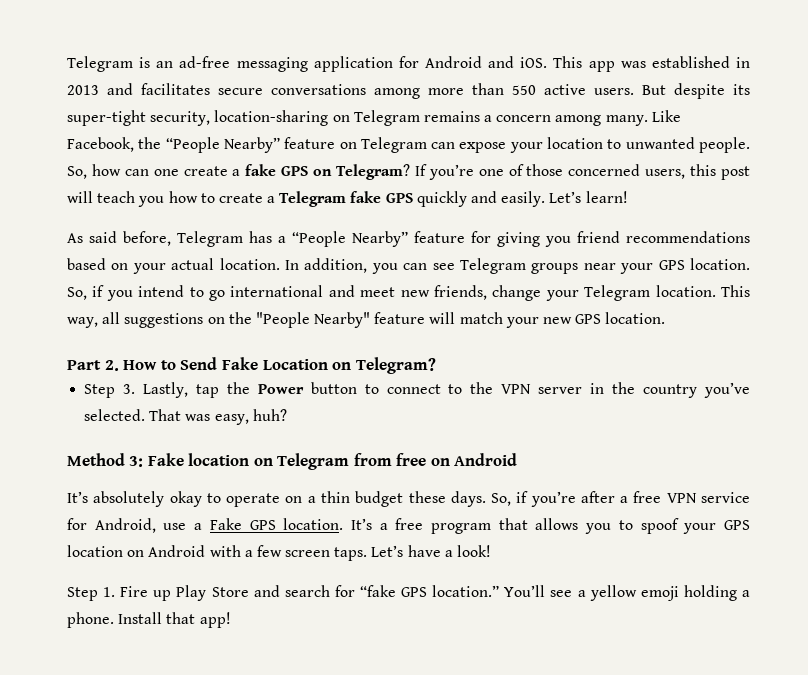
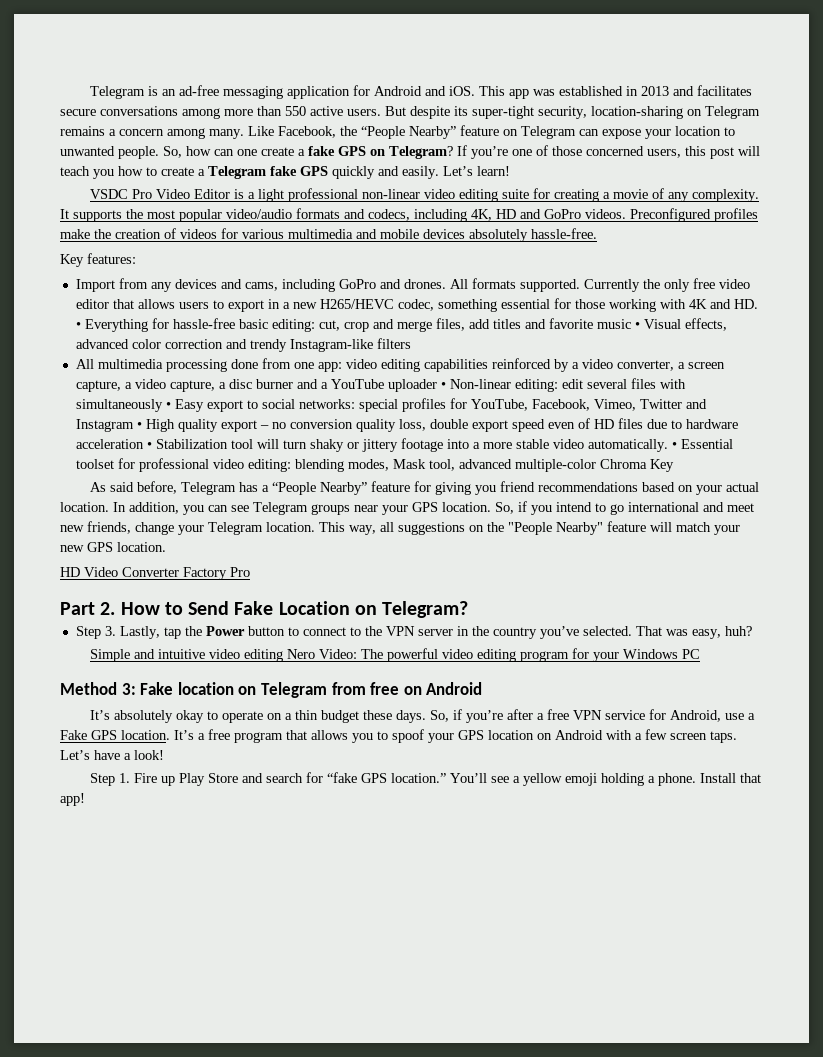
(628, 197) none -> [90,188,760,202] [60,208,758,222] [60,228,597,242] [60,253,136,267] [75,278,750,292] [75,298,758,312] [75,318,727,332] [75,338,411,352] [75,358,725,372] [75,378,686,392] [75,398,707,412] [75,418,738,432] [75,438,733,452] [75,458,674,472] // VSDC Pro Video Editor is a light professional non-linear video editing suite for creating a movie of any complexity. It supports the most popular video/audio formats and codecs, including 4K, HD and GoPro videos. Preconfigured profiles make the creation of videos for various multimedia and mobile devices absolutely hassle-free. // Key features: // Import from any devices and cams, including GoPro and drones. All formats supported. Сurrently the only free video editor that allows users to export in a new H265/HEVC codec, something essential for those working with 4K and HD. • Everything for hassle-free basic editing: cut, crop and merge files, add titles and favorite music • Visual effects, advanced color correction and trendy Instagram-like filters // All multimedia processing done from one app: video editing capabilities reinforced by a video converter, a screen capture, a video capture, a disc burner and a YouTube uploader • Non-linear editing: edit several files with simultaneously • Easy export to social networks: special profiles for YouTube, Facebook, Vimeo, Twitter and Instagram • High quality export – no conversion quality loss, double export speed even of HD files due to hardware acceleration • Stabilization tool will turn shaky or jittery footage into a more stable video automatically. • Essential toolset for professional video editing: blending modes, Mask tool, advanced multiple-color Chroma Key
(666, 318) none -> [60,567,250,580] // HD Video Converter Factory Pro
(287, 415) none -> [90,648,701,662] // Simple and intuitive video editing Nero Video: The powerful video editing program for your Windows PC

